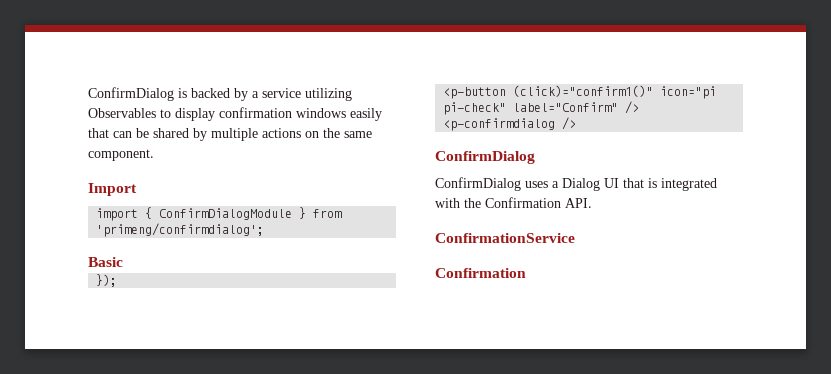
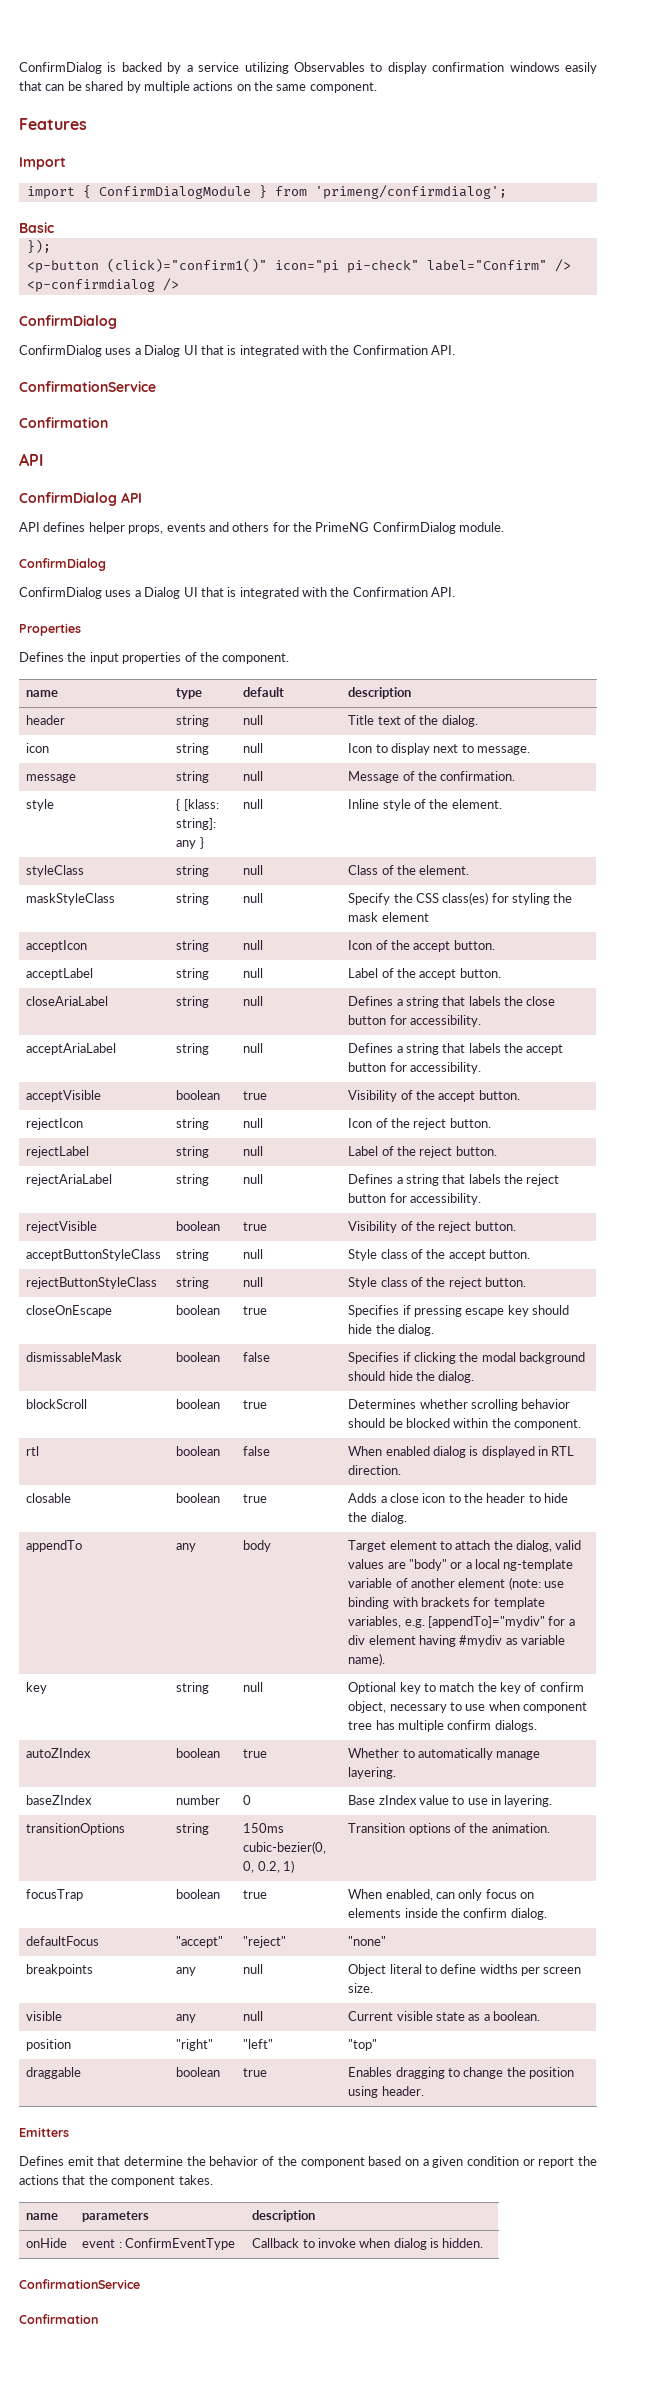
(154, 155) none -> [19,118,87,130] // Features
(526, 273) none -> [19,453,43,466] [19,492,142,506] [19,522,505,534] [19,558,106,571] [19,587,456,599] [19,623,81,636] [19,652,290,664] [26,690,59,697] [176,688,203,699] [243,687,285,697] [348,687,412,699] [26,715,66,725] [176,715,210,727] [243,715,264,725] [348,715,478,727] [26,743,50,753] [176,743,210,755] [243,743,264,753] [348,743,531,755] [26,774,77,783] [176,771,210,783] [243,771,264,781] [348,771,516,783] [26,799,55,811] [176,799,219,811] [176,818,217,830] [176,837,204,849] [243,799,264,809] [348,799,502,811] [26,865,85,877] [176,865,210,877] [243,865,264,875] [348,865,470,875] [26,893,116,905] [176,893,210,905] [243,893,264,903] [348,892,573,905] [348,912,429,922] [26,940,88,952] [176,940,210,952] [243,940,264,950] [348,940,495,952] [26,968,94,980] [176,968,210,980] [243,968,264,978] [348,968,501,980] [26,996,109,1006] [176,996,210,1008] [243,996,264,1006] [348,996,556,1008] [348,1015,481,1027] [26,1043,117,1055] [176,1043,210,1055] [243,1043,264,1053] [348,1043,564,1055] [348,1062,481,1074] [26,1090,102,1102] [176,1090,221,1100] [243,1091,268,1100] [348,1090,520,1102] [26,1118,84,1130] [176,1118,210,1130] [243,1118,264,1128] [348,1118,491,1130] [26,1146,90,1158] [176,1146,210,1158] [243,1146,264,1156] [348,1146,497,1158] [26,1174,113,1186] [176,1174,210,1186] [243,1174,264,1184] [348,1174,560,1186] [348,1193,481,1205] [26,1221,98,1233] [176,1221,221,1231] [243,1222,268,1231] [348,1221,516,1233] [26,1249,162,1261] [176,1249,210,1261] [243,1249,264,1259] [348,1249,531,1261] [26,1277,158,1289] [176,1277,210,1289] [243,1277,264,1287] [348,1277,527,1289] [26,1305,113,1317] [176,1305,221,1315] [243,1306,268,1315] [348,1305,570,1317] [348,1324,434,1336] [26,1352,123,1362] [176,1352,221,1362] [243,1352,271,1362] [348,1352,586,1364] [348,1371,475,1383] [26,1399,88,1409] [176,1399,221,1409] [243,1400,268,1409] [348,1399,571,1411] [348,1418,582,1430] [26,1446,40,1456] [176,1446,221,1456] [243,1446,271,1456] [348,1446,575,1458] [348,1465,402,1475] [26,1493,72,1503] [176,1493,221,1503] [243,1494,268,1503] [348,1493,569,1503] [348,1512,407,1524] [26,1540,83,1552] [176,1543,197,1552] [243,1540,272,1552] [348,1540,582,1552] [348,1559,574,1571] [348,1577,565,1590] [348,1597,545,1609] [348,1616,575,1628] [348,1635,566,1647] [348,1653,386,1666] [26,1682,48,1694] [176,1682,210,1694] [243,1682,264,1692] [348,1682,584,1694] [348,1701,588,1713] [348,1720,537,1732] [26,1748,92,1758] [176,1748,221,1758] [243,1749,268,1758] [348,1748,541,1760] [348,1767,397,1779] [26,1795,93,1805] [176,1795,221,1805] [243,1795,252,1805] [348,1795,553,1807] [26,1823,126,1835] [176,1823,210,1835] [243,1823,285,1833] [243,1841,327,1854] [243,1860,294,1873] [348,1823,550,1835] [26,1889,84,1901] [176,1889,221,1899] [243,1890,268,1899] [348,1889,535,1901] [348,1908,547,1920] [26,1936,100,1946] [176,1936,224,1948] [243,1936,287,1948] [348,1936,387,1946] [26,1964,94,1976] [176,1967,197,1976] [243,1964,264,1974] [348,1964,582,1976] [348,1983,374,1993] [26,2011,63,2021] [176,2014,197,2023] [243,2011,264,2021] [348,2011,541,2021] [26,2039,72,2051] [176,2039,214,2051] [243,2039,274,2049] [348,2039,378,2051] [26,2067,82,2079] [176,2067,221,2077] [243,2068,268,2077] [348,2067,575,2079] [348,2086,424,2098] [19,2127,69,2137] [19,2156,597,2168] [19,2175,213,2187] [26,2213,59,2220] [82,2211,150,2222] [252,2210,316,2222] [26,2238,68,2248] [82,2238,235,2250] [252,2238,484,2250] [19,2279,140,2289] [19,2314,98,2324] // API // ConfirmDialog API // API defines helper props, events and others for the PrimeNG ConfirmDialog module. // ConfirmDialog // ConfirmDialog uses a Dialog UI that is integrated with the Confirmation API. // Properties // Defines the input properties of the component. // name | type | default | description // header | string | null | Title text of the dialog. // icon | string | null | Icon to display next to message. // message | string | null | Message of the confirmation. // style | { [klass: string]: any } | null | Inline style of the element. // styleClass | string | null | Class of the element. // maskStyleClass | string | null | Specify the CSS class(es) for styling the mask element // acceptIcon | string | null | Icon of the accept button. // acceptLabel | string | null | Label of the accept button. // closeAriaLabel | string | null | Defines a string that labels the close button for accessibility. // acceptAriaLabel | string | null | Defines a string that labels the accept button for accessibility. // acceptVisible | boolean | true | Visibility of the accept button. // rejectIcon | string | null | Icon of the reject button. // rejectLabel | string | null | Label of the reject button. // rejectAriaLabel | string | null | Defines a string that labels the reject button for accessibility. // rejectVisible | boolean | true | Visibility of the reject button. // acceptButtonStyleClass | string | null | Style class of the accept button. // rejectButtonStyleClass | string | null | Style class of the reject button. // closeOnEscape | boolean | true | Specifies if pressing escape key should hide the dialog. // dismissableMask | boolean | false | Specifies if clicking the modal background should hide the dialog. // blockScroll | boolean | true | Determines whether scrolling behavior should be blocked within the component. // rtl | boolean | false | When enabled dialog is displayed in RTL direction. // closable | boolean | true | Adds a close icon to the header to hide the dialog. // appendTo | any | body | Target element to attach the dialog, valid values are "body" or a local ng-template variable of another element (note: use binding with brackets for template variables, e.g. [appendTo]="mydiv" for a div element having #mydiv as variable name). // key | string | null | Optional key to match the key of confirm object, necessary to use when component tree has multiple confirm dialogs. // autoZIndex | boolean | true | Whether to automatically manage layering. // baseZIndex | number | 0 | Base zIndex value to use in layering. // transitionOptions | string | 150ms cubic-bezier(0, 0, 0.2, 1) | Transition options of the animation. // focusTrap | boolean | true | When enabled, can only focus on elements inside the confirm dialog. // defaultFocus | "accept" | "reject" | "none" // breakpoints | any | null | Object literal to define widths per screen size. // visible | any | null | Current visible state as a boolean. // position | "right" | "left" | "top" // draggable | boolean | true | Enables dragging to change the position using header. // Emitters // Defines emit that determine the behavior of the component based on a given condition or report the actions that the component takes. // name | parameters | description // onHide | event : ConfirmEventType | Callback to invoke when dialog is hidden. // ConfirmationService // Confirmation

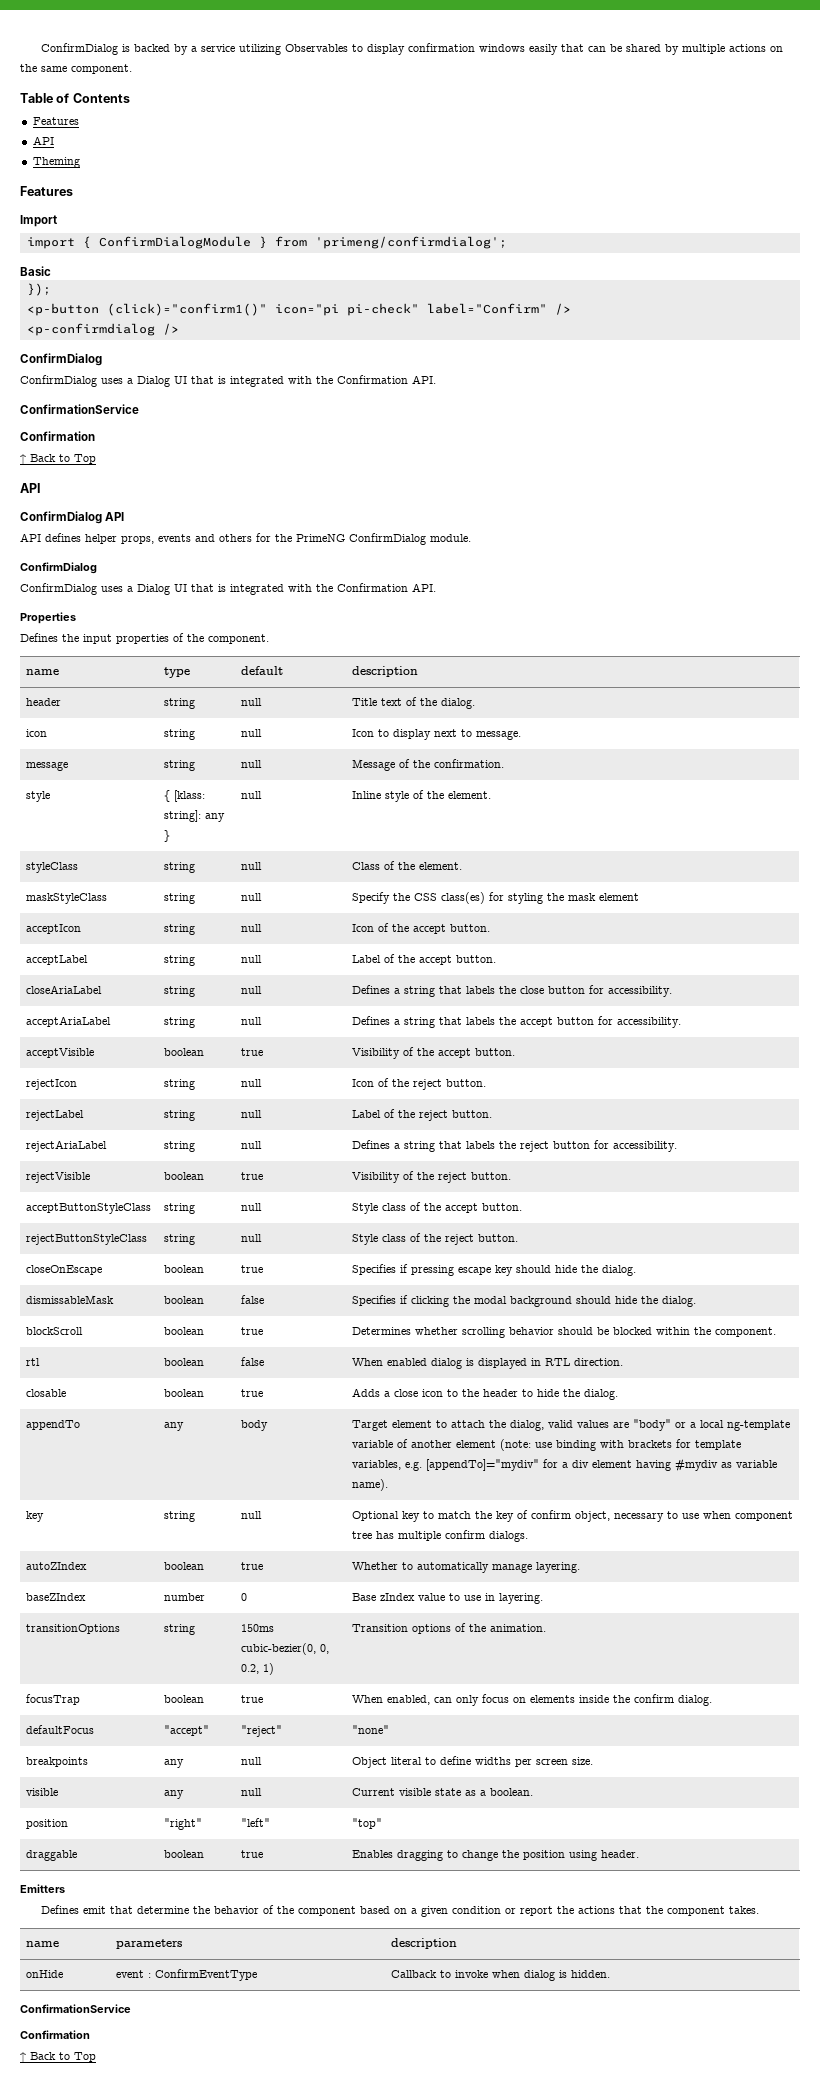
(377, 87) none -> [20,93,130,103] [32,117,79,125] [32,136,54,145] [32,157,80,168] // Table of Contents // Features // API // Theming
(108, 422) none -> [20,454,96,465] // ↑ Back to Top
(98, 2319) none -> [20,2052,96,2063] // ↑ Back to Top

